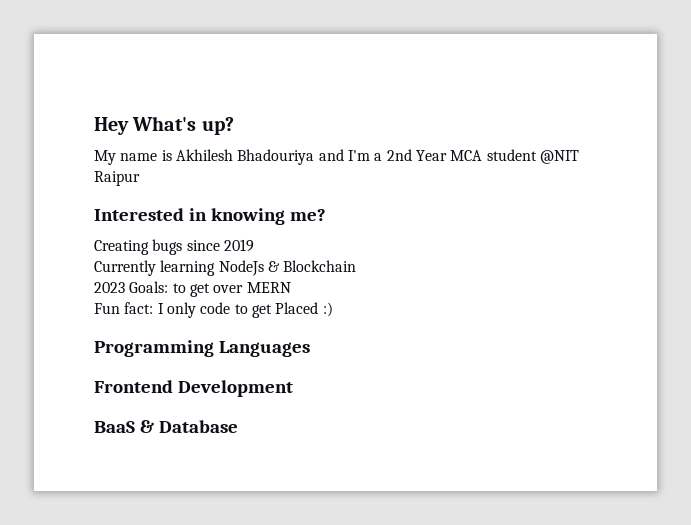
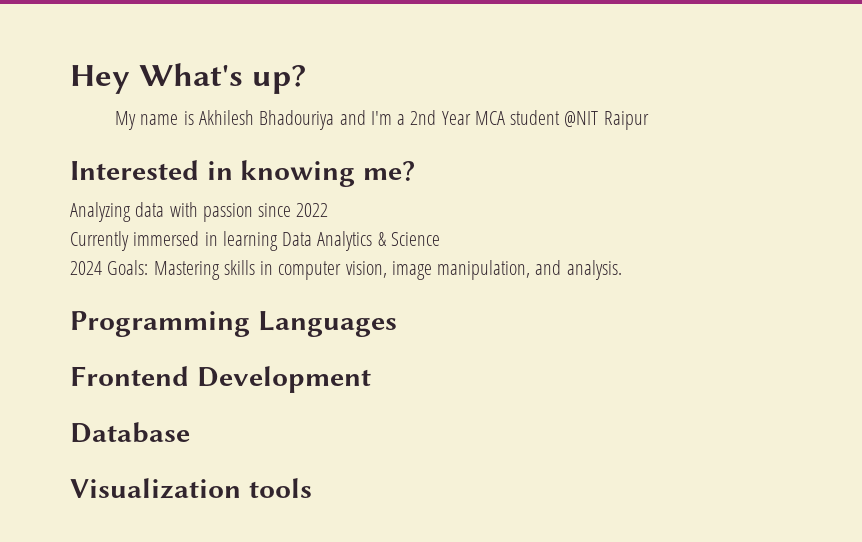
[94,239,254,255] [94,260,357,276] [94,281,291,297] [94,302,333,318] Creating bugs since 2019 // Currently learning NodeJs & Blockchain // 2023 Goals: to get over MERN // Fun fact: I only code to get Placed :) -> [70,202,329,222] [70,231,440,251] [70,260,622,280] Analyzing data with passion since 2022 // Currently immersed in learning Data Analytics & Science // 2024 Goals: Mastering skills in computer vision, image manipulation, and analysis.
[94,420,154,433] BaaS & -> (371, 379) none
(238, 426) none -> [70,478,312,499] // Visualization tools

